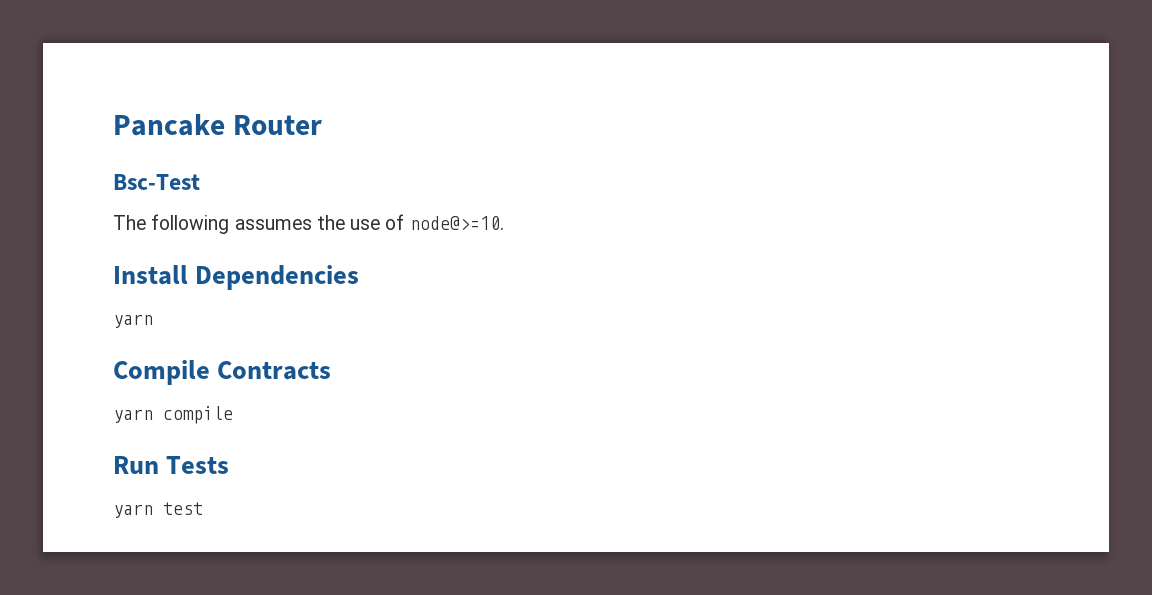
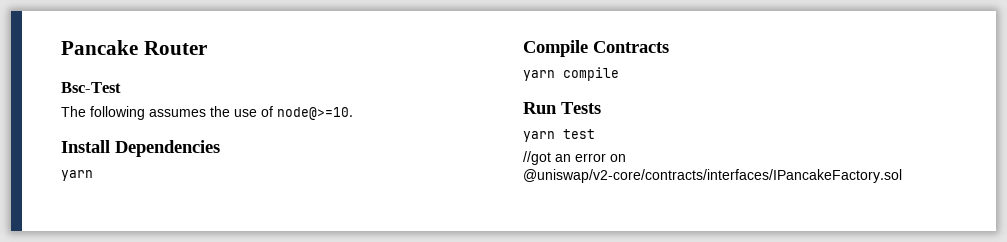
(203, 508) none -> [523,151,626,165] [523,169,902,183] // //got an error on @uniswap/v2-core/contracts/interfaces/IPancakeFactory.sol

